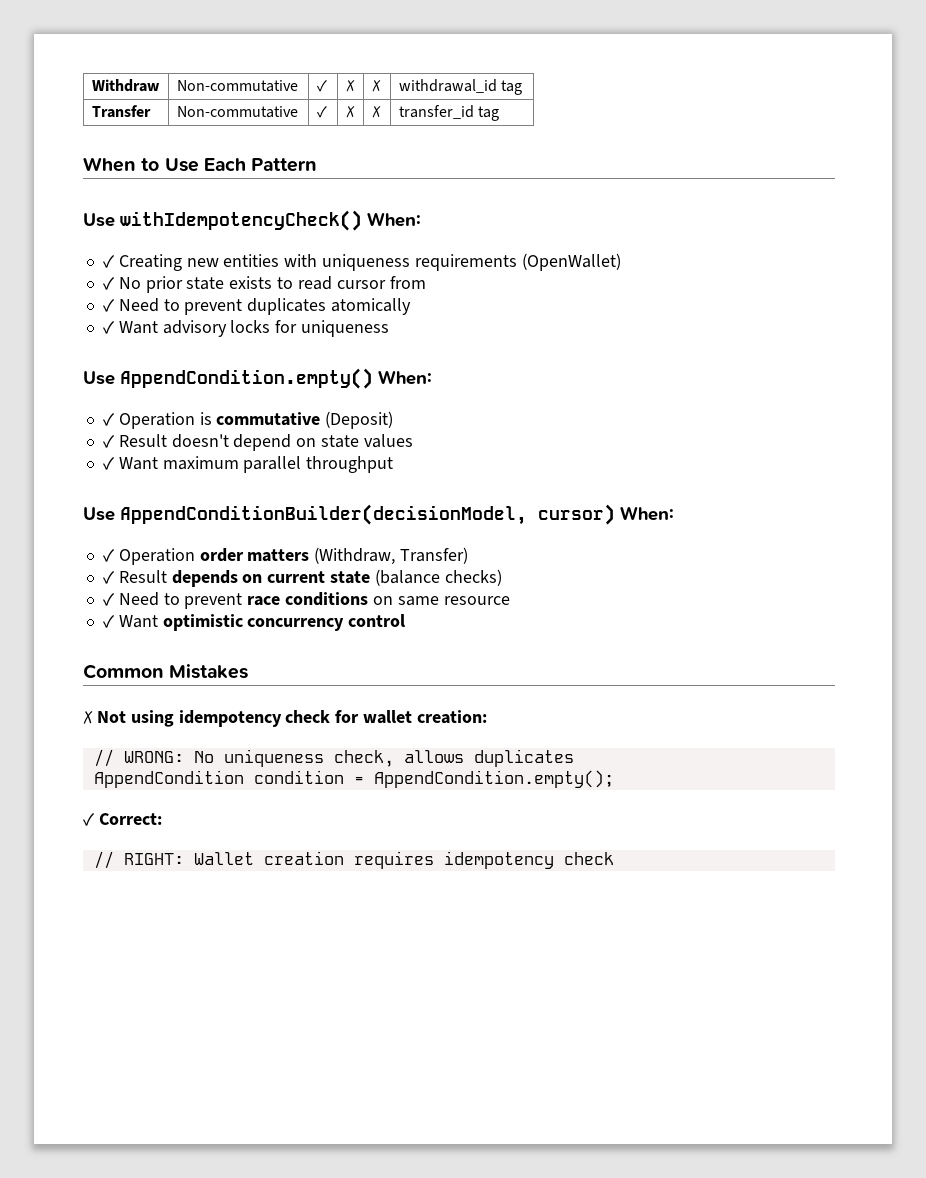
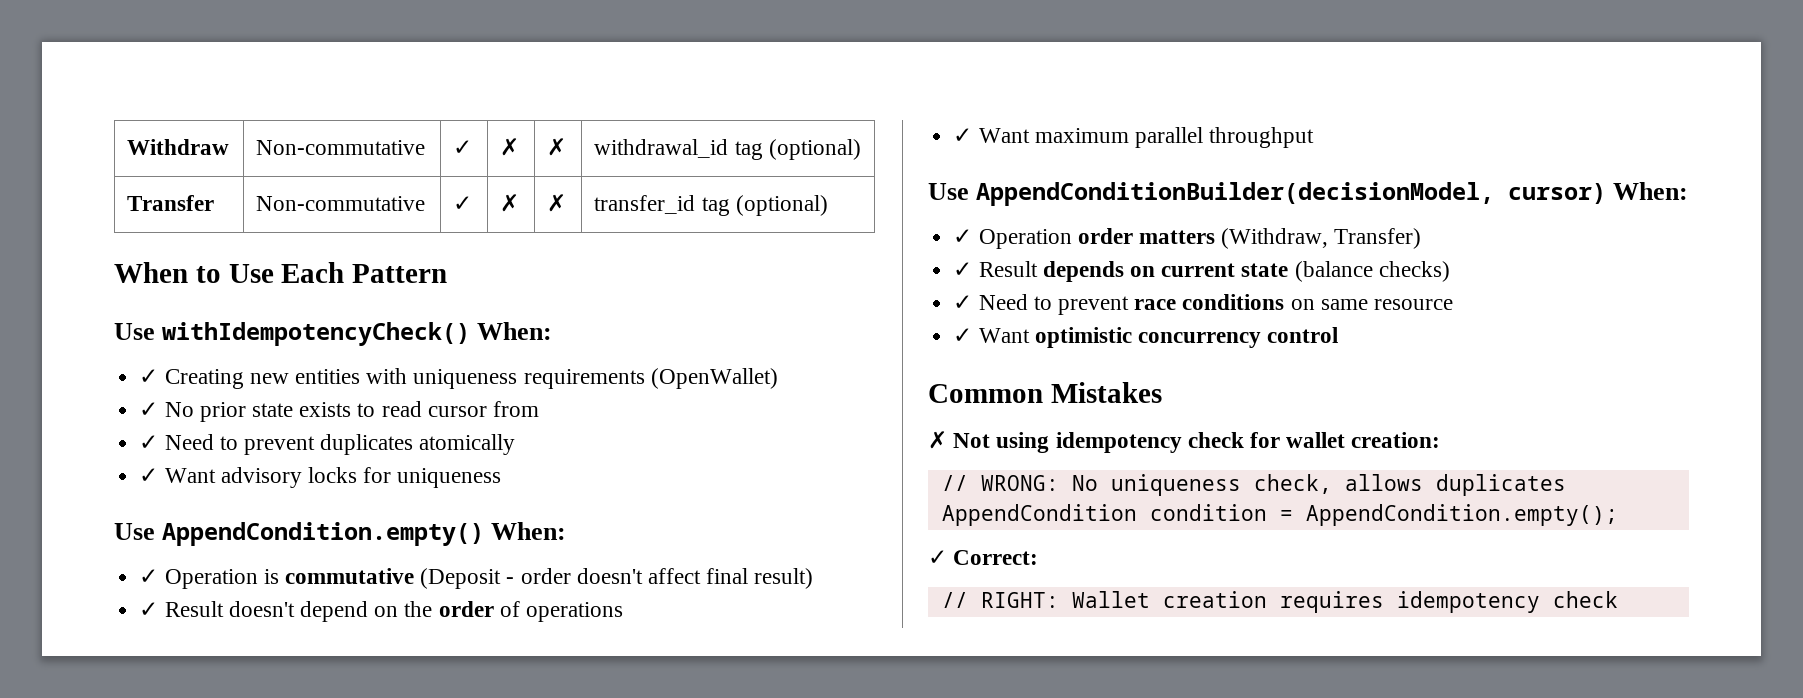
(523, 87) none -> [768,139,861,160] (optional)
(500, 113) none -> [735,195,828,216] (optional)
[325,411,394,429] (Deposit) -> [420,568,814,589] (Deposit - order doesn't affect final result)
[321,434,413,448] state values -> [404,601,623,622] the order of operations

